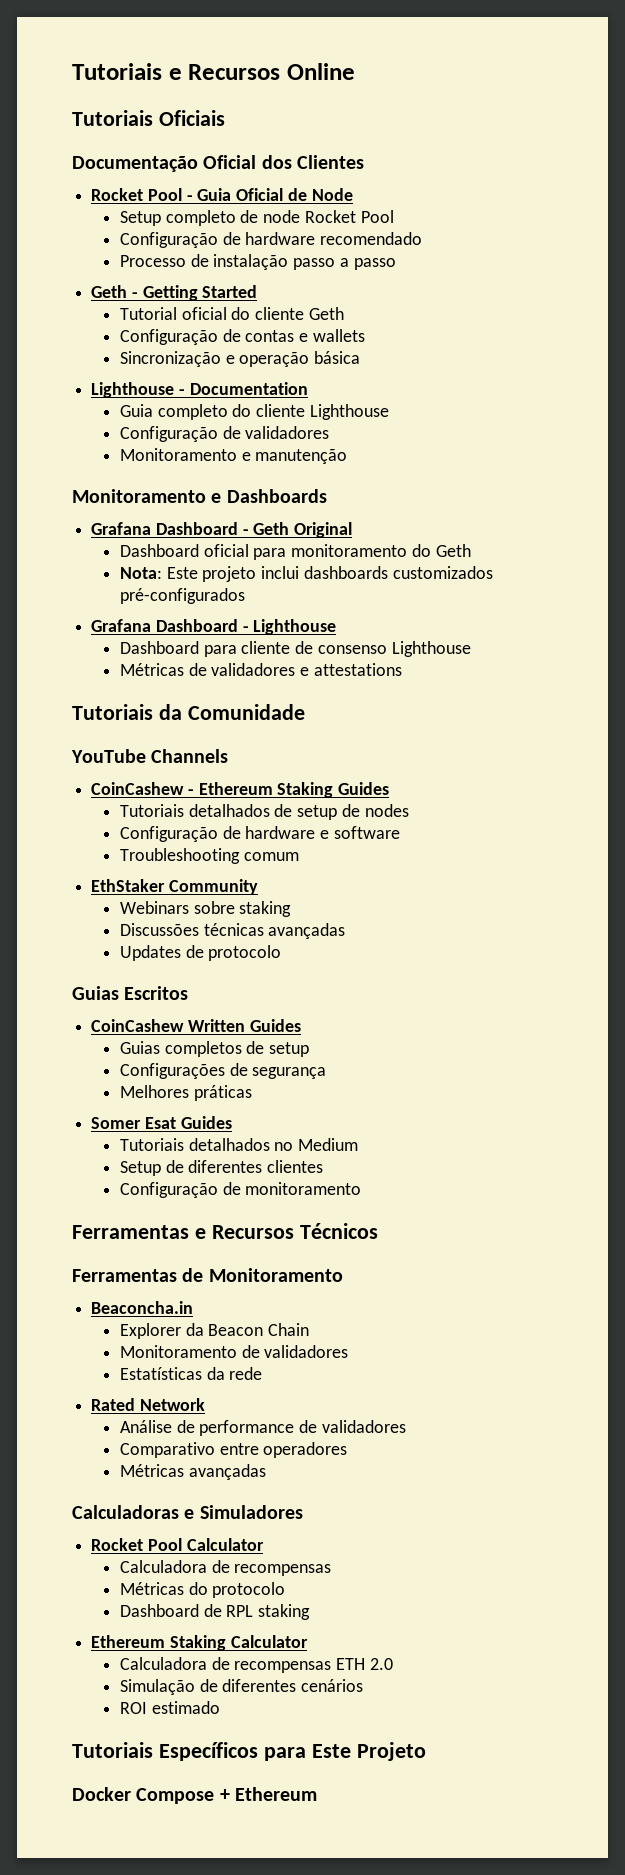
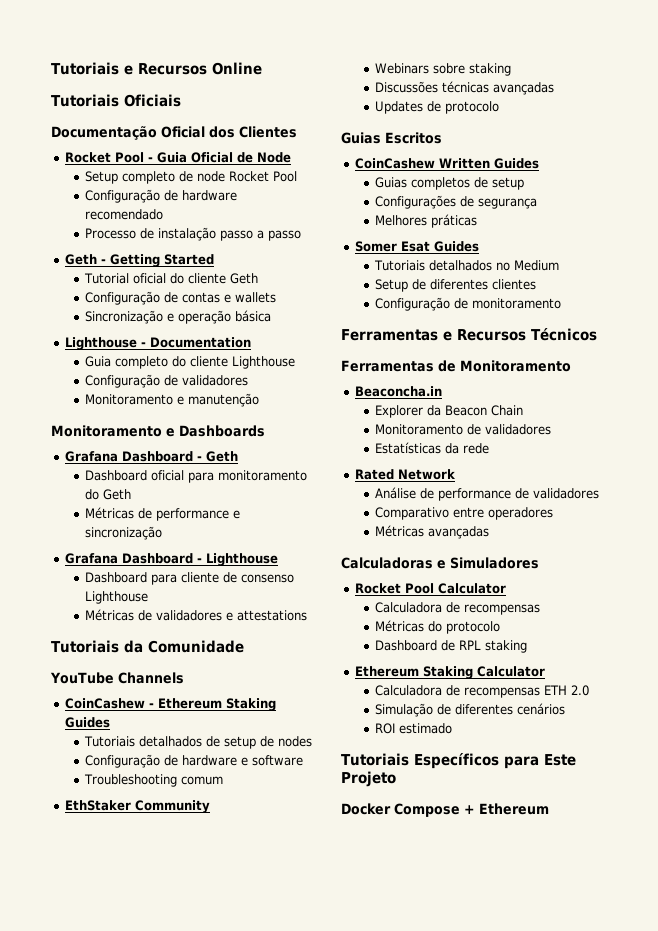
[294,522,353,538] Original -> (239, 456) none
[119,566,493,582] [119,588,245,604] Nota: Este projeto inclui dashboards customizados pré-configurados -> [85,507,241,521] [85,526,163,540] Métricas de performance e sincronização

